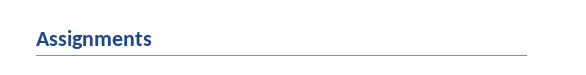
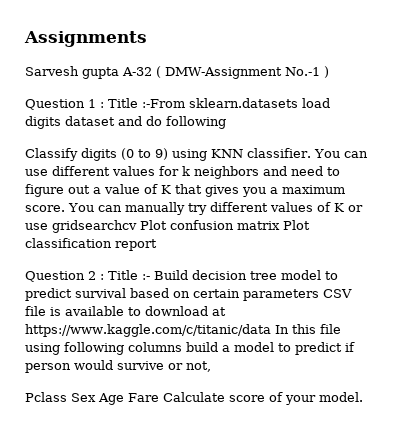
(152, 39) none -> [25,66,329,79] [25,98,330,110] [25,116,226,129] [25,148,368,161] [25,166,340,179] [25,184,345,197] [25,202,363,215] [25,220,310,233] [25,238,157,251] [25,270,338,282] [25,288,352,301] [25,306,226,316] [25,324,341,337] [25,342,355,355] [25,360,211,373] [25,392,363,405] // Sarvesh gupta A-32 ( DMW-Assignment No.-1 ) // Question 1 : Title :-From sklearn.datasets load digits dataset and do following // Classify digits (0 to 9) using KNN classifier. You can use different values for k neighbors and need to figure out a value of K that gives you a maximum score. You can manually try different values of K or use gridsearchcv Plot confusion matrix Plot classification report // Question 2 : Title :- Build decision tree model to predict survival based on certain parameters CSV file is available to download at https://www.kaggle.com/c/titanic/data In this file using following columns build a model to predict if person would survive or not, // Pclass Sex Age Fare Calculate score of your model.

